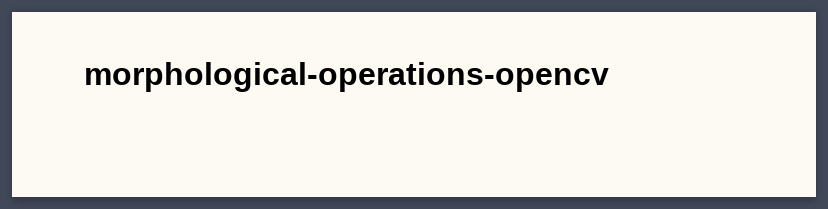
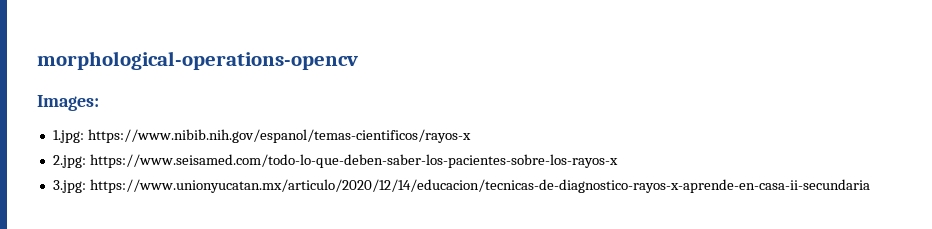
(609, 77) none -> [37,95,99,111] [52,129,471,143] [52,154,618,168] [52,179,870,193] // Images: // 1.jpg: https://www.nibib.nih.gov/espanol/temas-cientificos/rayos-x // 2.jpg: https://www.seisamed.com/todo-lo-que-deben-saber-los-pacientes-sobre-los-rayos-x // 3.jpg: https://www.unionyucatan.mx/articulo/2020/12/14/educacion/tecnicas-de-diagnostico-rayos-x-aprende-en-casa-ii-secundaria

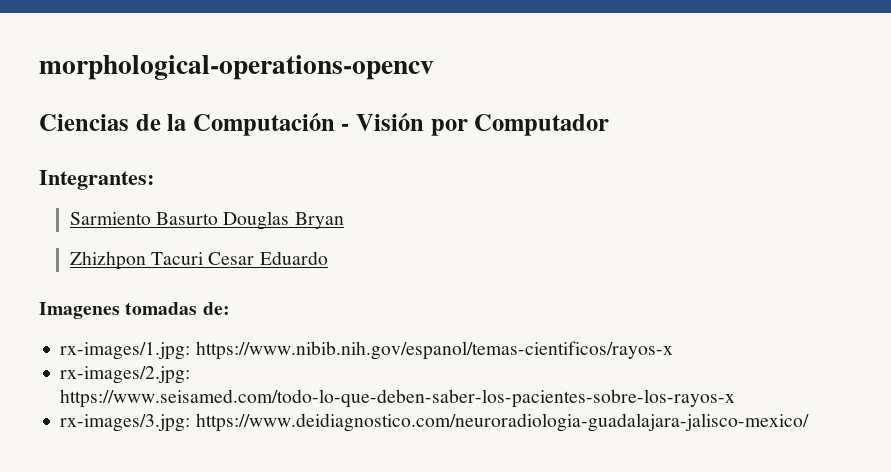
[37,95,99,111] [52,130,84,143] Images: // 1.jpg: -> [39,113,610,136] [39,170,154,190] [69,211,344,230] [69,251,328,270] [39,302,230,319] [60,342,191,360] Ciencias de la Computación - Visión por Computador // Integrantes: // Sarmiento Basurto Douglas Bryan // Zhizhpon Tacuri Cesar Eduardo // Imagenes tomadas de: // rx-images/1.jpg:
[52,155,86,168] 2.jpg: -> [60,366,191,384] rx-images/2.jpg:
[52,179,870,193] 3.jpg: https://www.unionyucatan.mx/articulo/2020/12/14/educacion/tecnicas-de-diagnostico-rayos-x-aprende-en-casa-ii-secundaria -> [60,413,809,432] rx-images/3.jpg: https://www.deidiagnostico.com/neuroradiologia-guadalajara-jalisco-mexico/

